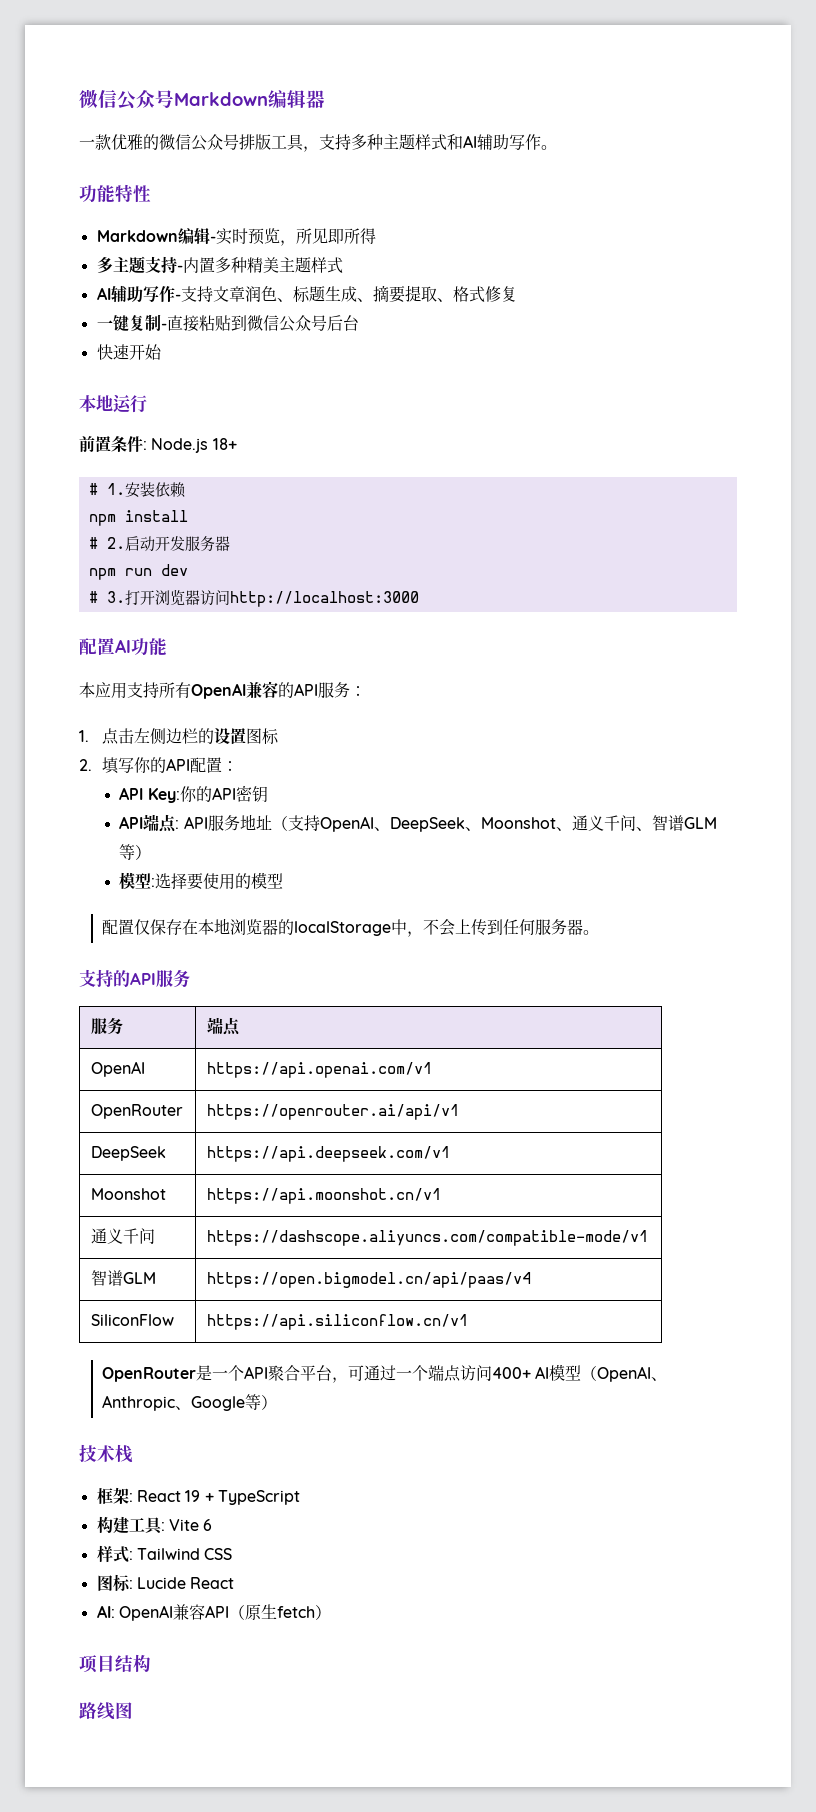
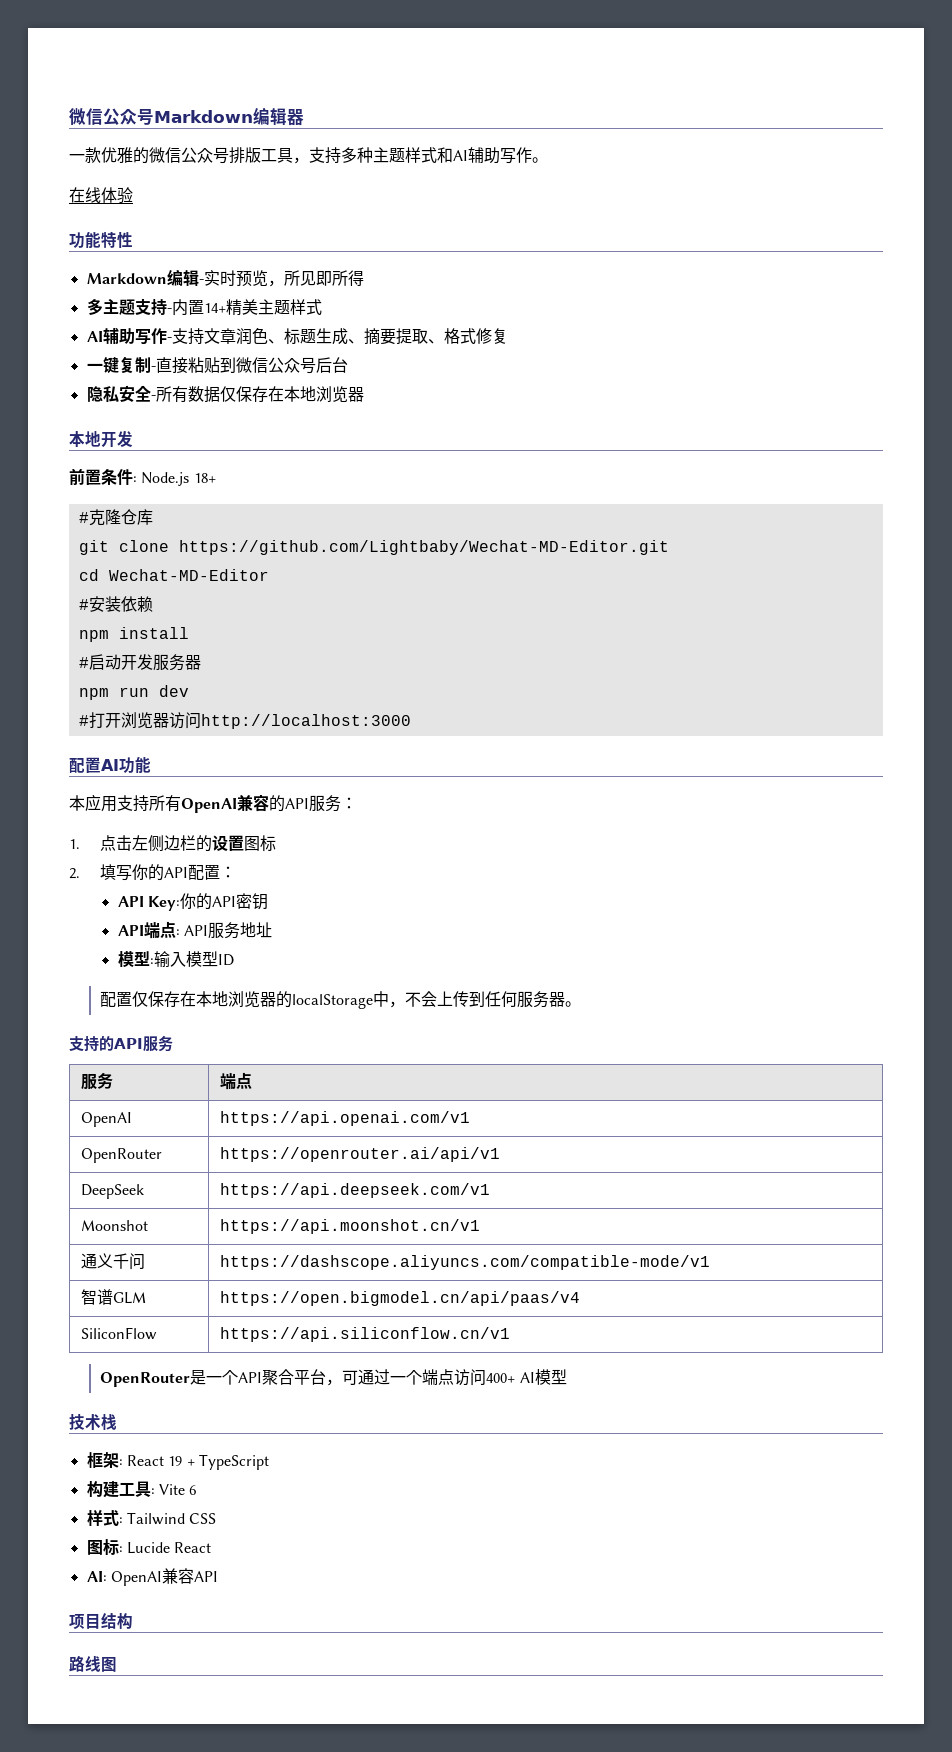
(557, 147) none -> [69,187,133,203] // 在线体验
[214,257,247,273] 多种 -> [203,303,226,313] 14+
[96,344,162,360] [79,394,147,413] 快速开始 // 本地运行 -> [86,385,364,403] [69,430,133,448] 隐私安全-所有数据仅保存在本地浏览器 // 本地开发
[106,483,125,495] 1. -> [88,509,153,526] [78,540,669,555] [78,569,269,581] [78,599,89,610] 克隆仓库 // git clone https://github.com/Lightbaby/Wechat-MD-Editor.git // cd Wechat-MD-Editor // #
[106,537,125,549] 2. -> (89, 662) none
[106,591,125,603] 3. -> (89, 720) none
[271,815,717,832] [119,844,152,860] （支持OpenAI、DeepSeek、Moonshot、通义千问、智谱GLM等） -> (273, 930) none
[155,872,284,890] 选择要使用的模型 -> [153,951,234,967] 输入模型ID
[581,1366,668,1382] [101,1394,277,1411] （OpenAI、Anthropic、Google等） -> (567, 1377) none
[228,1604,331,1620] （原生fetch） -> (218, 1576) none

